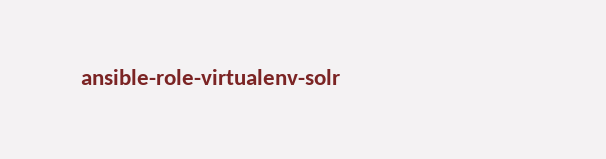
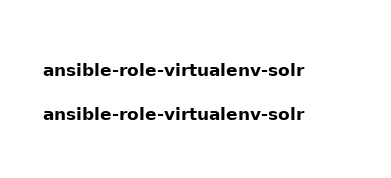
[81,69,340,85] ansible-role-virtualenv-solr -> [43,63,305,76] [43,107,305,120] ansible-role-virtualenv-solr // ansible-role-virtualenv-solr

